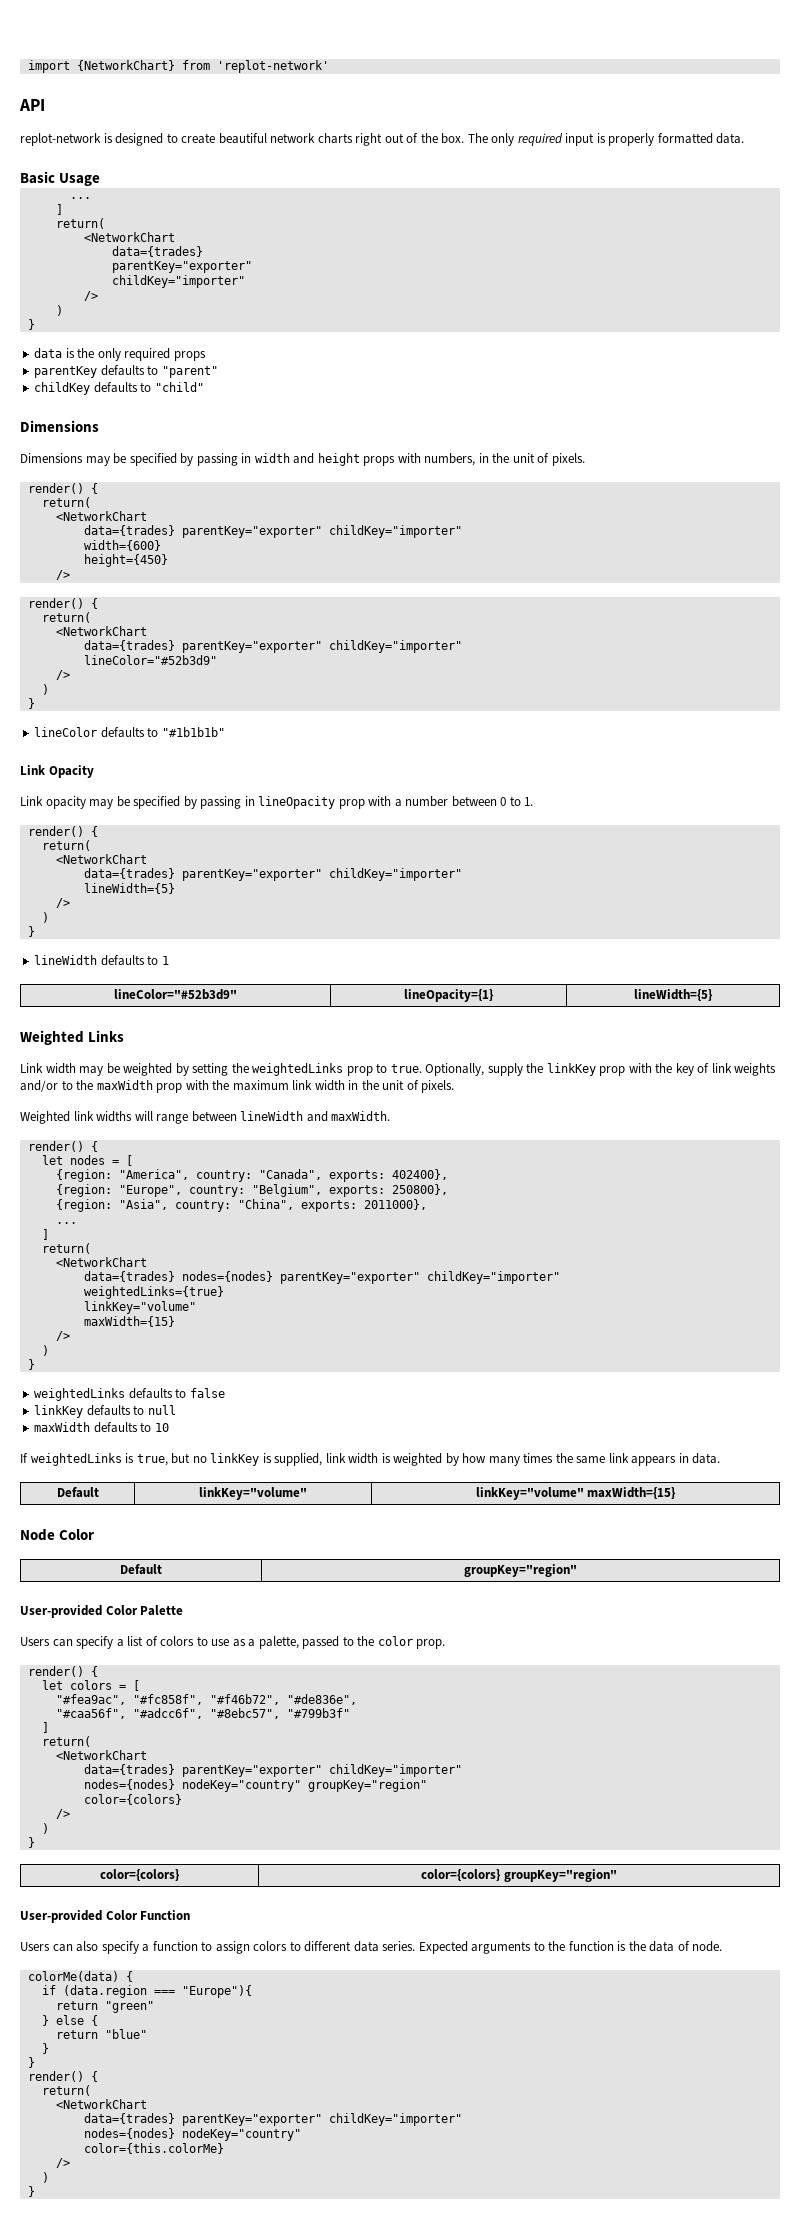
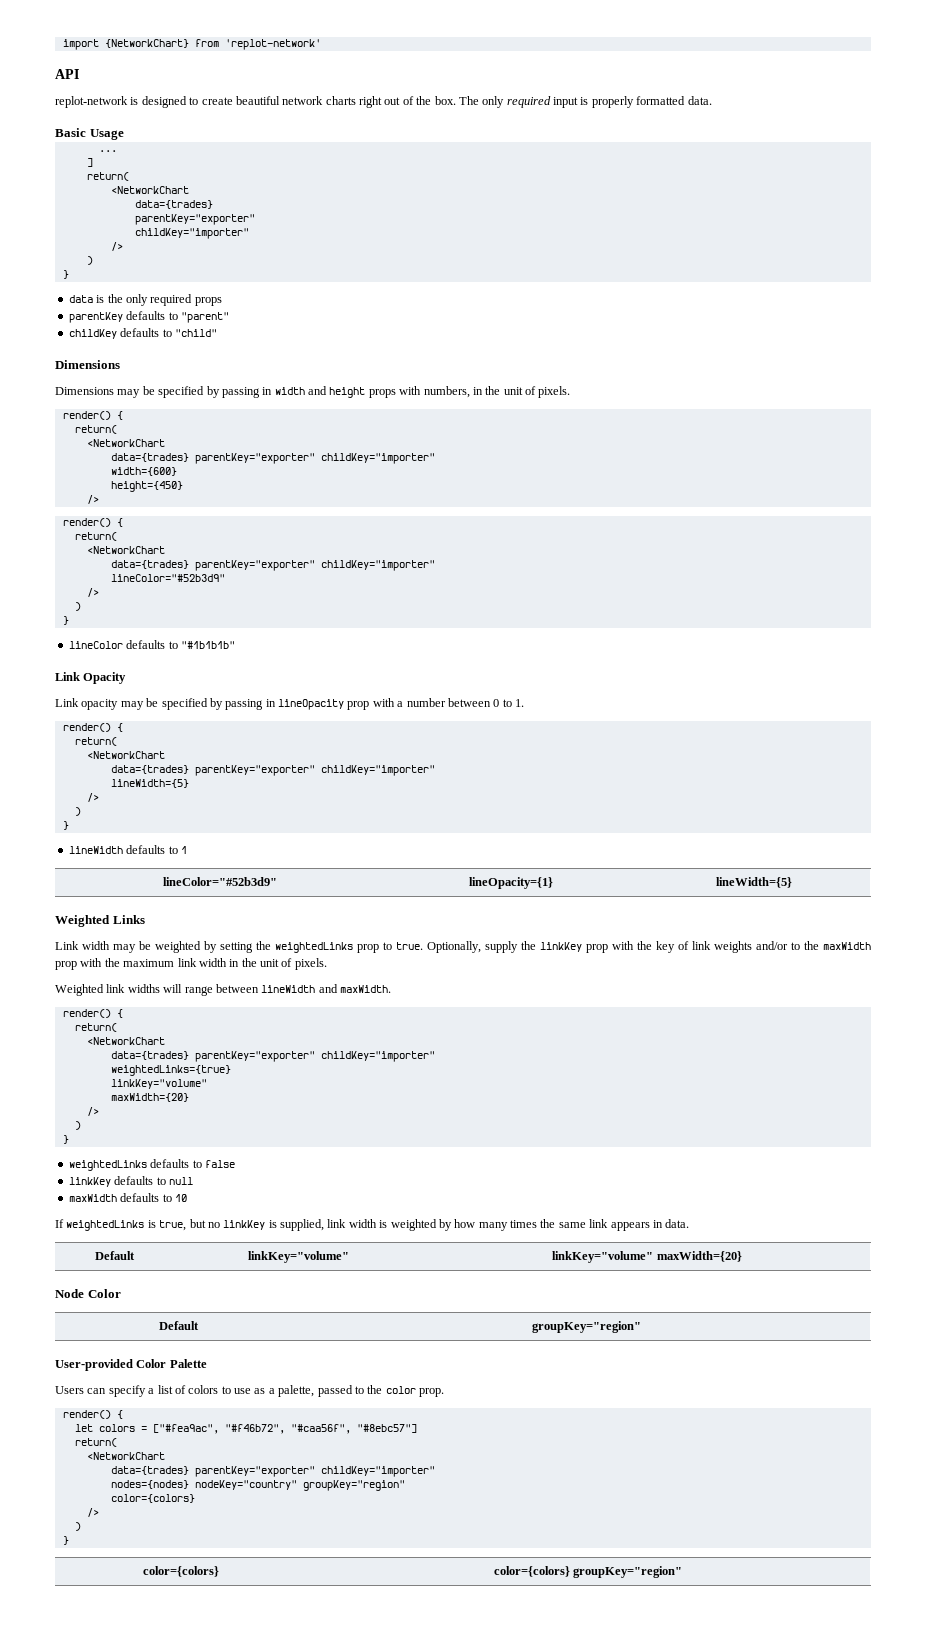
[41,1155,133,1166] [55,1169,448,1182] [55,1184,448,1197] [55,1199,427,1212] [55,1222,77,1224] [41,1229,49,1240] [41,1243,91,1254] [55,1257,147,1267] [83,1271,273,1282] // let nodes = [ // {region: "America", country: "Canada", exports: 402400}, // {region: "Europe", country: "Belgium", exports: 250800}, // {region: "Asia", country: "China", exports: 2011000}, // ... // ] // return( // <NetworkChart // data={trades} nodes={nodes} -> [74,1023,117,1032] [86,1037,165,1045] [110,1051,189,1060] // return( // <NetworkChart // data={trades}
[83,1316,175,1327] maxWidth={15} -> [110,1093,189,1102] maxWidth={20}
[587,1487,677,1499] maxWidth={15} -> [656,1251,742,1262] maxWidth={20}
[132,1680,140,1691] [55,1694,357,1705] [55,1708,350,1719] [41,1722,49,1733] [ // "#fea9ac", "#fc858f", "#f46b72", "#de836e", // "#caa56f", "#adcc6f", "#8ebc57", "#799b3f" // ] -> [152,1424,417,1434] ["#fea9ac", "#f46b72", "#caa56f", "#8ebc57"]
[20,1910,191,1923] [20,1941,723,1954] [27,1971,133,1982] [41,1985,252,1998] [55,2001,154,2013] [41,2015,98,2026] [55,2029,147,2039] [41,2043,49,2054] [27,2057,35,2068] [27,2071,98,2082] [41,2085,91,2096] [55,2099,147,2109] [83,2113,462,2126] [83,2128,301,2141] [83,2143,224,2154] [55,2158,70,2168] [41,2172,49,2183] [27,2186,35,2197] // User-provided Color Function // Users can also specify a function to assign colors to different data series. Expected arguments to the function is the data of node. // colorMe(data) { // if (data.region === "Europe"){ // return "green" // } else { // return "blue" // } // } // render() { // return( // <NetworkChart // data={trades} parentKey="exporter" childKey="importer" // nodes={nodes} nodeKey="country" // color={this.colorMe} // /> // ) // } -> (683, 1572) none

